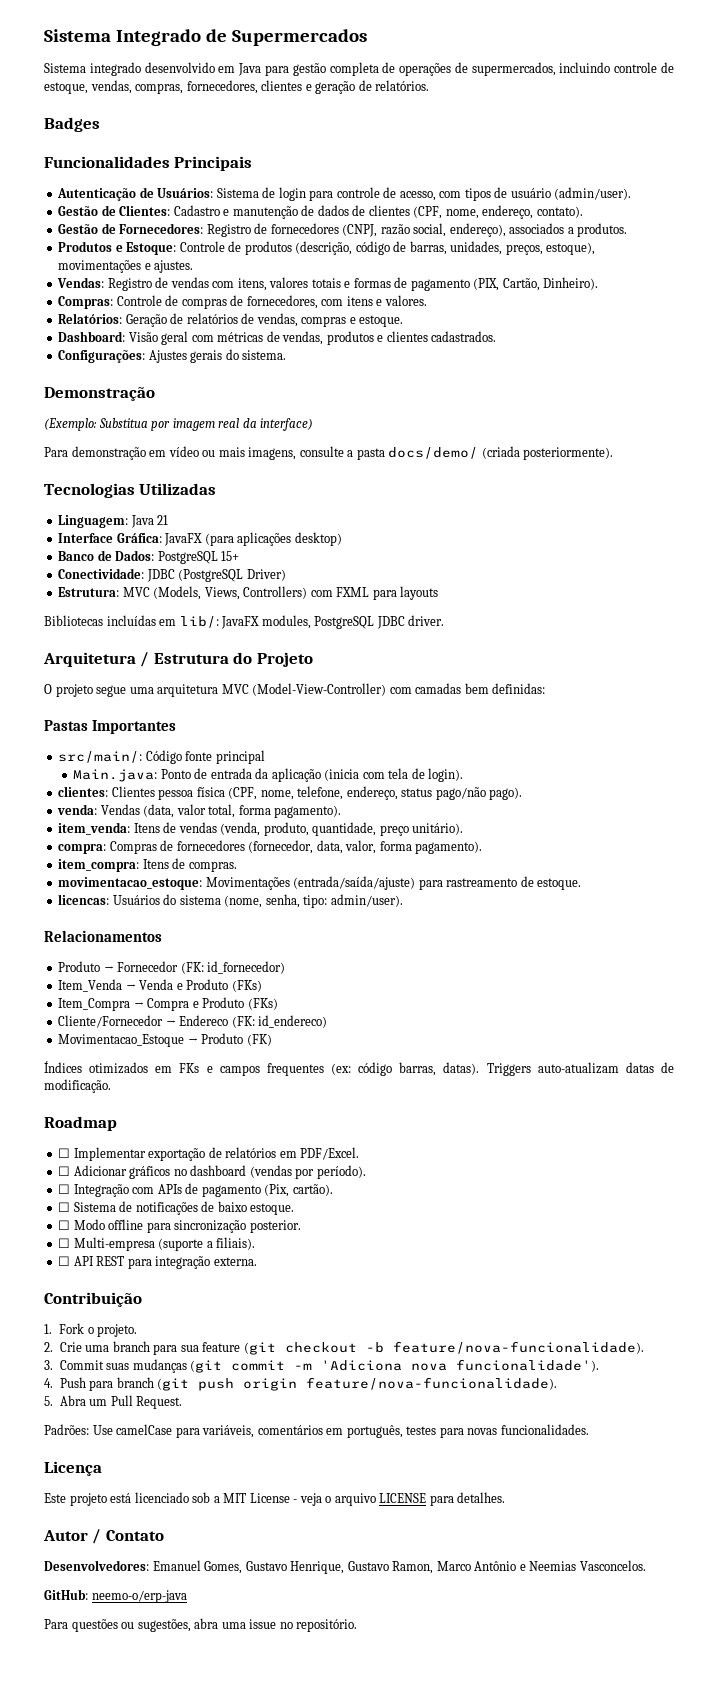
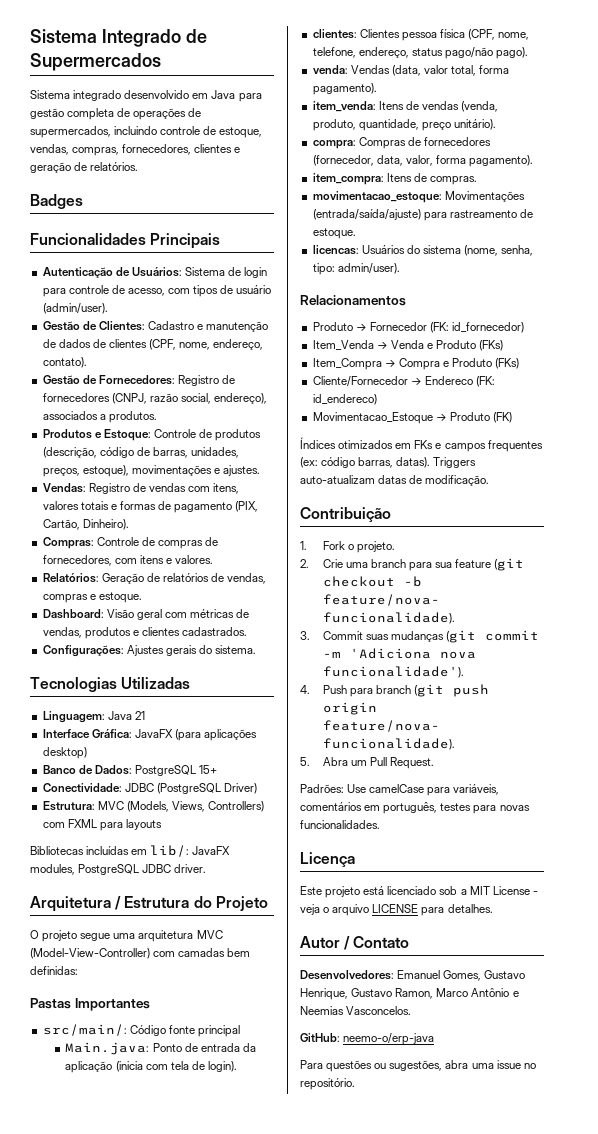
[44,387,155,401] [44,418,314,431] [44,446,614,460] // Demonstração // (Exemplo: Substitua por imagem real da interface) // Para demonstração em vídeo ou mais imagens, consulte a pasta docs/demo/ (criada posteriormente). -> (257, 649) none
[44,1116,117,1131] [58,1147,360,1161] [58,1165,366,1179] [58,1183,333,1197] [58,1201,295,1215] [58,1219,301,1233] [58,1237,256,1251] [58,1256,257,1269] // Roadmap // ☐ Implementar exportação de relatórios em PDF/Excel. // ☐ Adicionar gráficos no dashboard (vendas por período). // ☐ Integração com APIs de pagamento (Pix, cartão). // ☐ Sistema de notificações de baixo estoque. // ☐ Modo offline para sincronização posterior. // ☐ Multi-empresa (suporte a filiais). // ☐ API REST para integração externa. -> (490, 480) none

